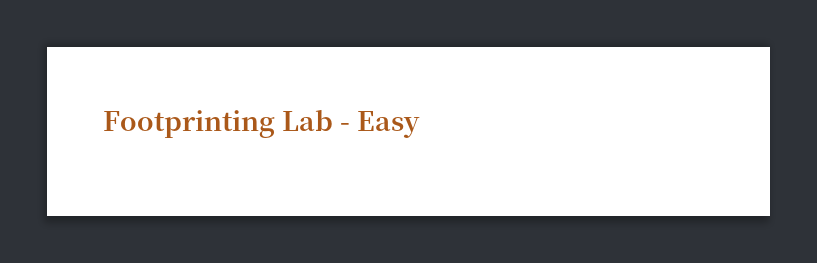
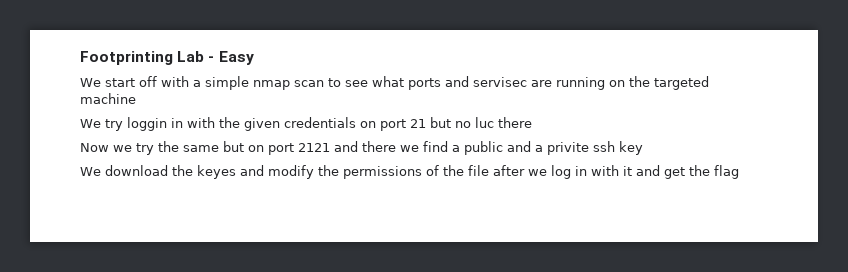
(421, 124) none -> [80,76,709,90] [80,93,136,104] [80,117,532,131] [80,141,643,155] [80,165,739,179] // We start off with a simple nmap scan to see what ports and servisec are running on the targeted machine // We try loggin in with the given credentials on port 21 but no luc there // Now we try the same but on port 2121 and there we find a public and a privite ssh key // We download the keyes and modify the permissions of the file after we log in with it and get the flag

